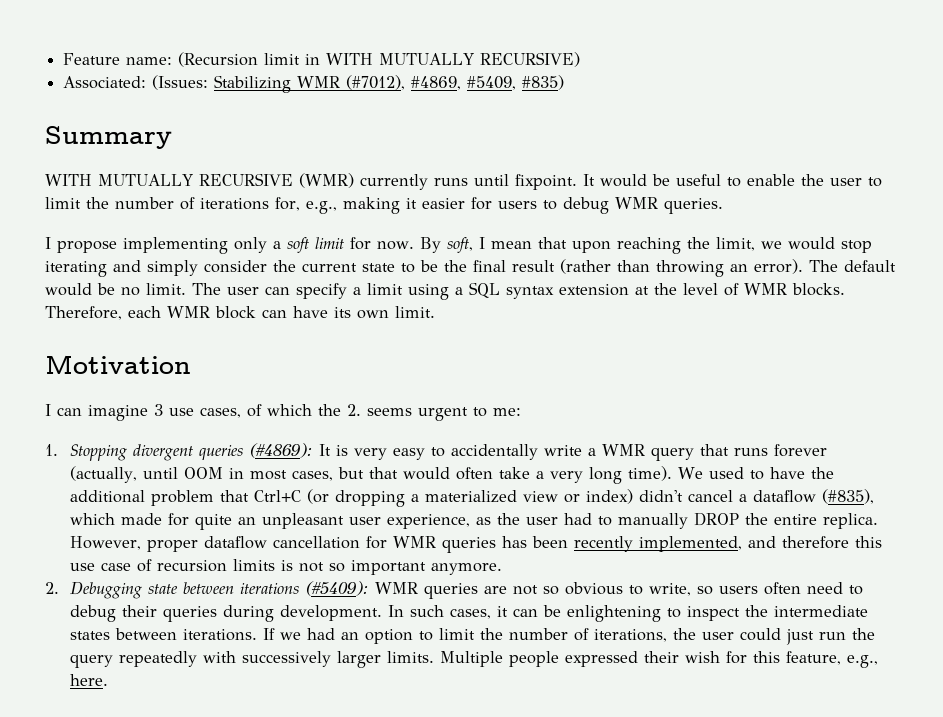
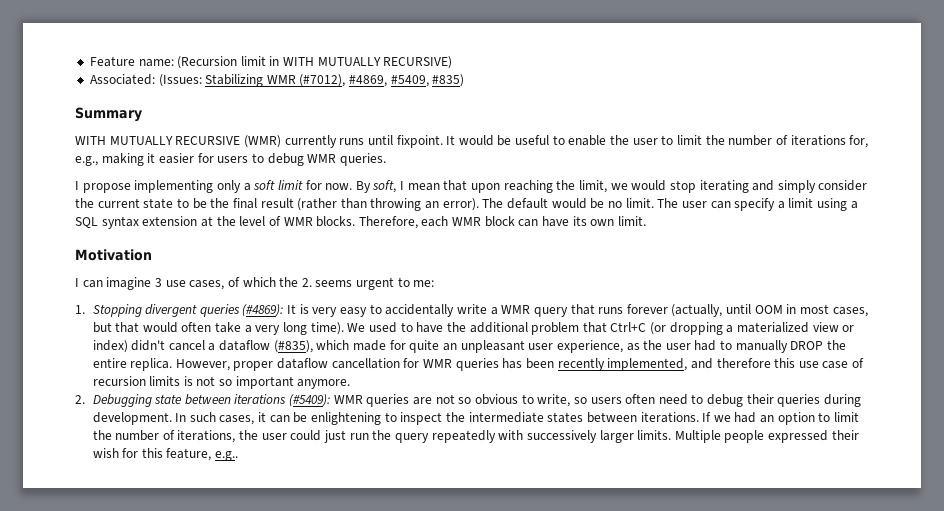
[846,655,878,668] [69,674,108,686] e.g., here. -> [215,451,239,461] e.g..

